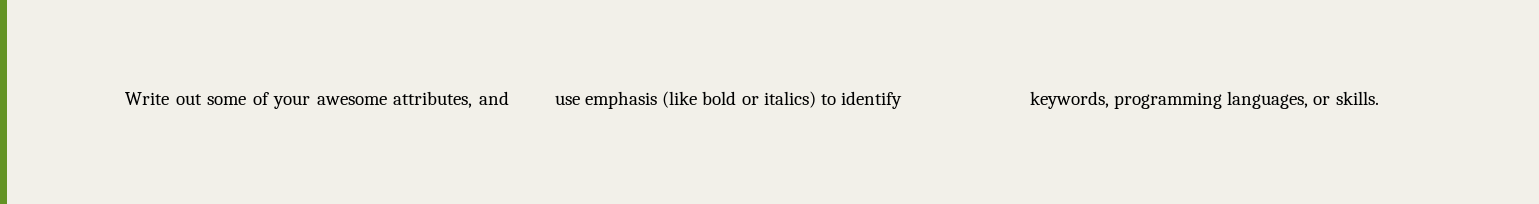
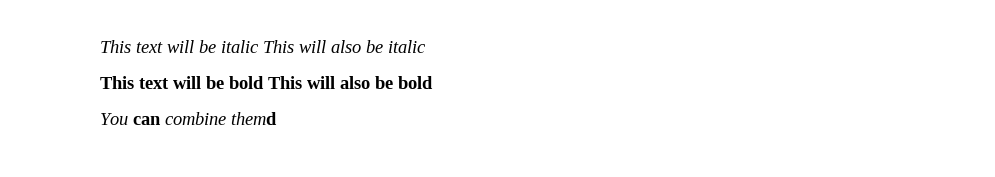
[125,91,1379,109] Write out some of your awesome attributes, and use emphasis (like bold or italics) to identify keywords, programming languages, or skills. -> [100,40,426,53] [100,76,433,89] [100,112,277,125] This text will be italic This will also be italic // This text will be bold This will also be bold // You can combine themd

